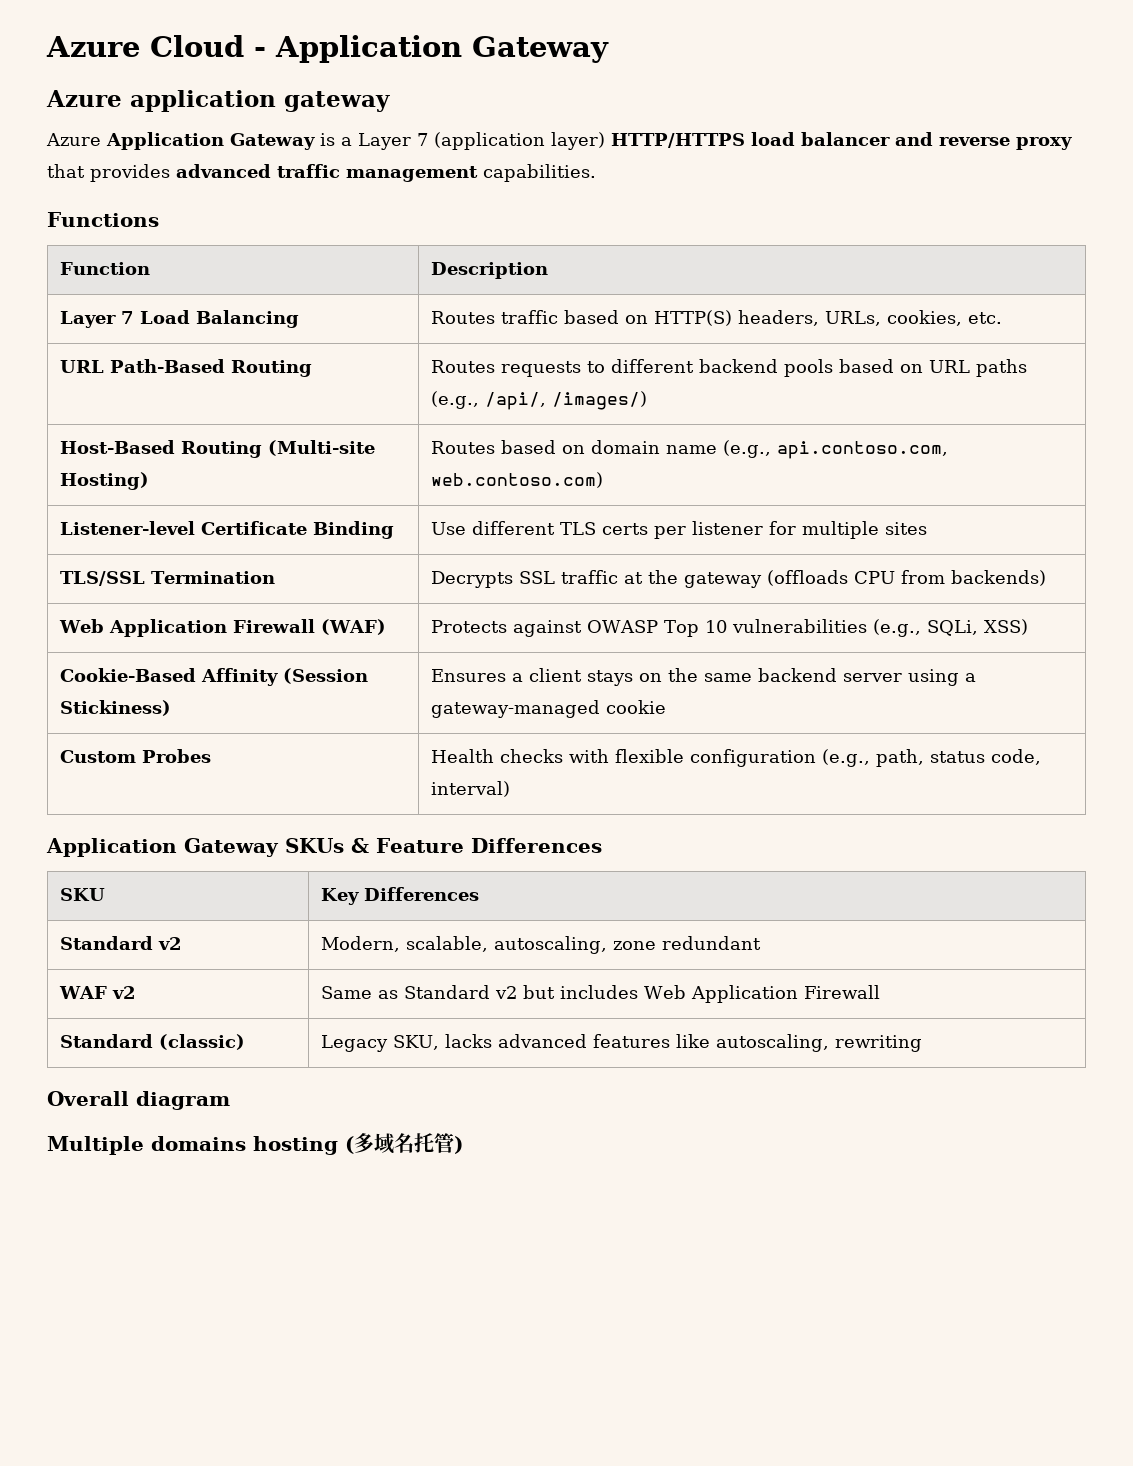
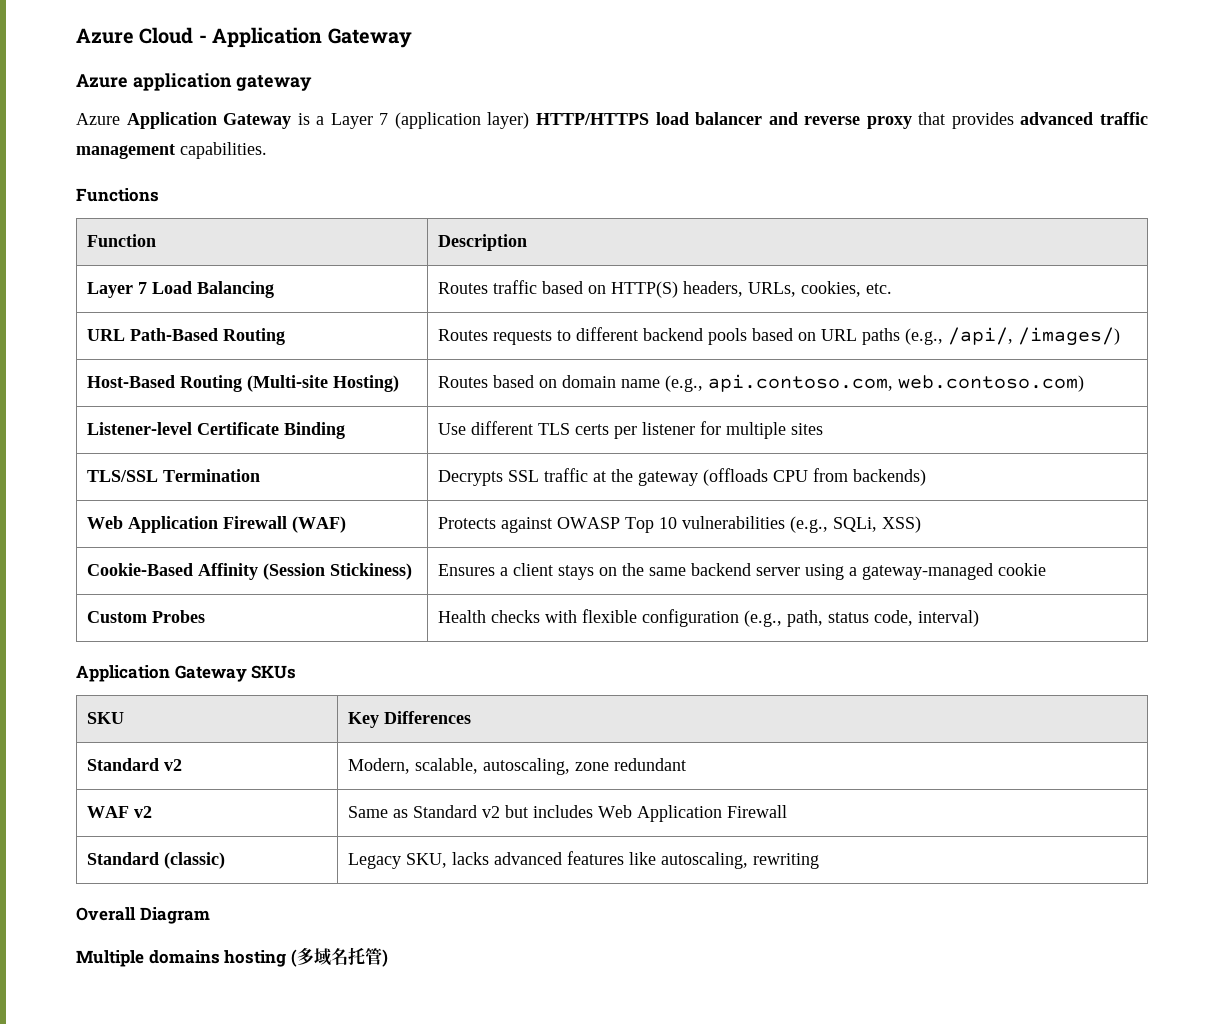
[350,838,602,853] & Feature Differences -> (297, 672) none
[136,1091,230,1110] diagram -> [139,907,210,924] Diagram

